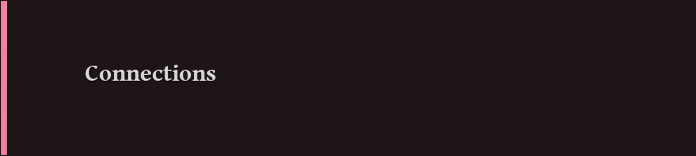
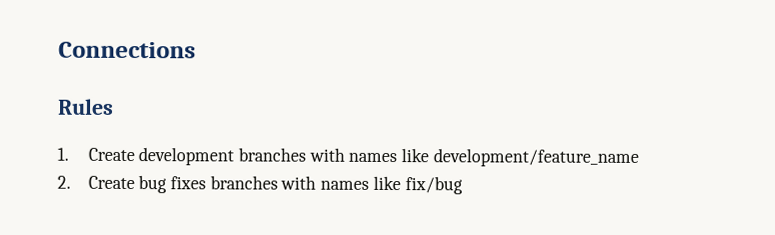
(217, 72) none -> [58,98,114,115] [57,147,639,167] [57,175,463,195] // Rules // 1. Create development branches with names like development/feature_name // 2. Create bug fixes branches with names like fix/bug

